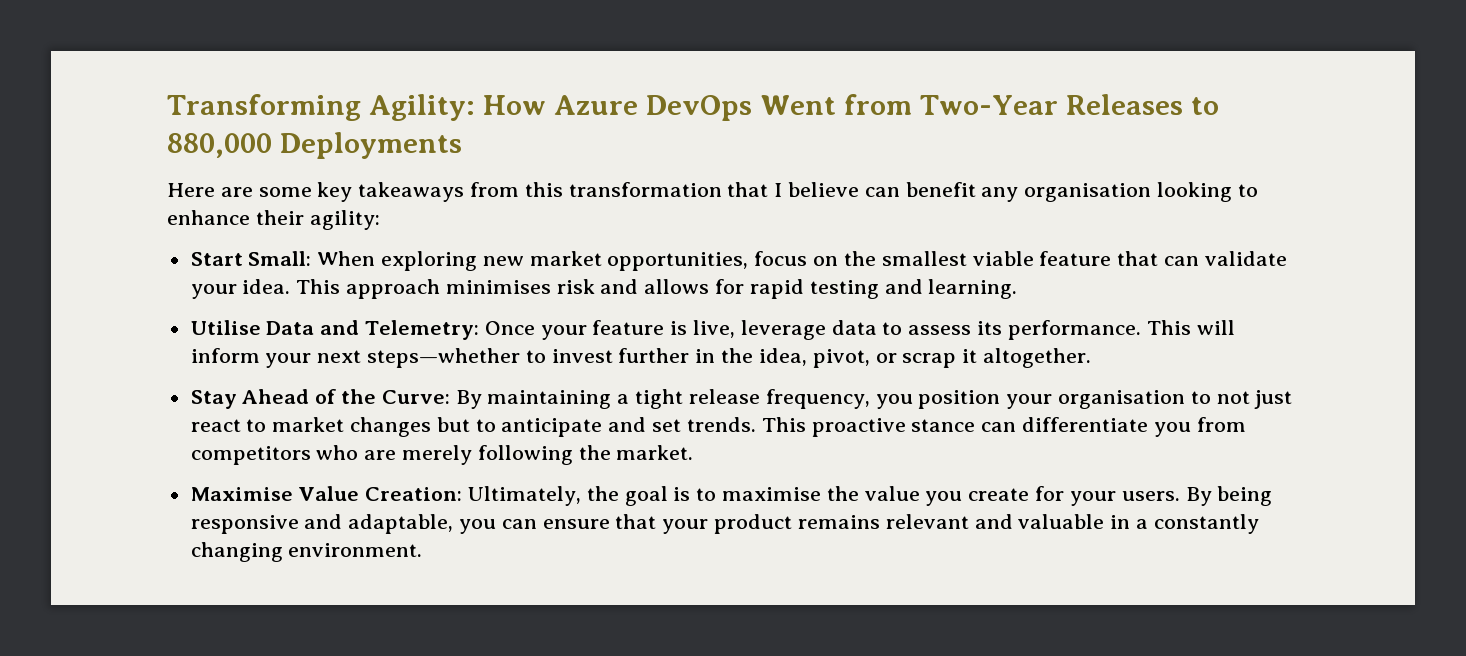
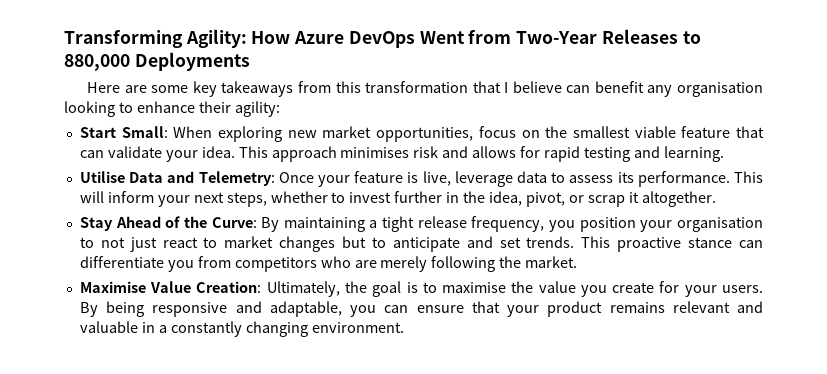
[367,348,521,368] steps—whether -> [226,191,328,207] steps, whether

